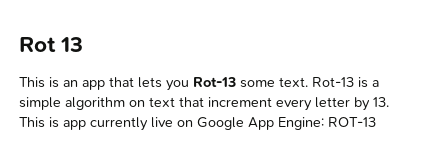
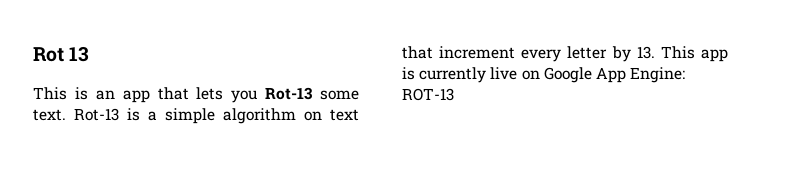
[49,117,86,130] is app -> [701,49,728,62] [402,67,415,80] app is

